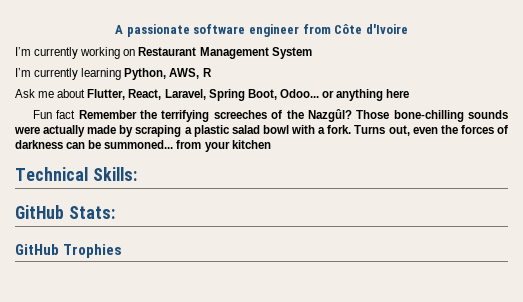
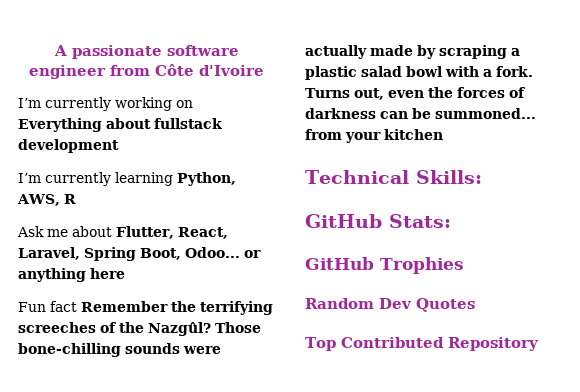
[138,47,312,59] Restaurant Management System -> [18,118,222,132] [18,139,119,153] Everything about fullstack development
(123, 251) none -> [305,298,475,312] [305,337,539,351] // Random Dev Quotes // Top Contributed Repository

